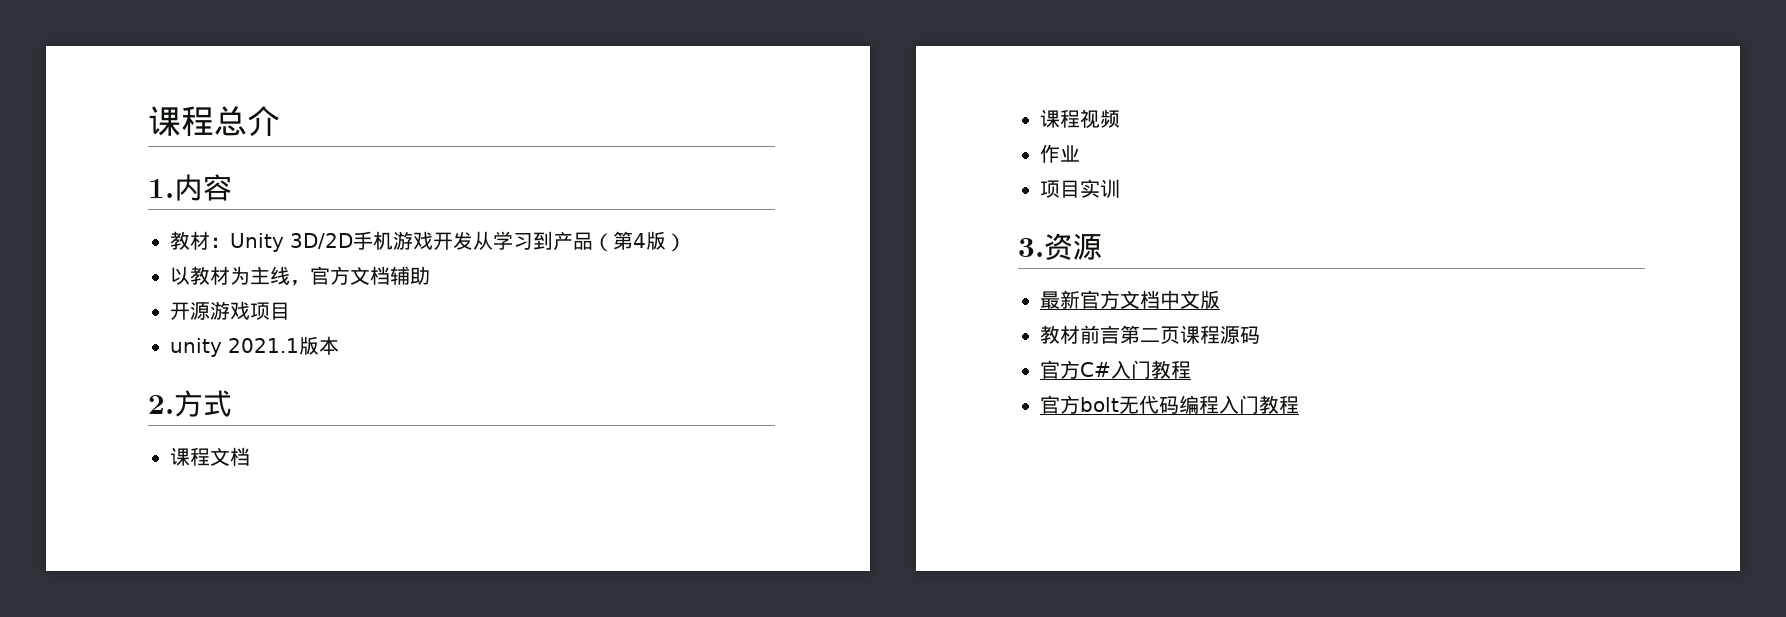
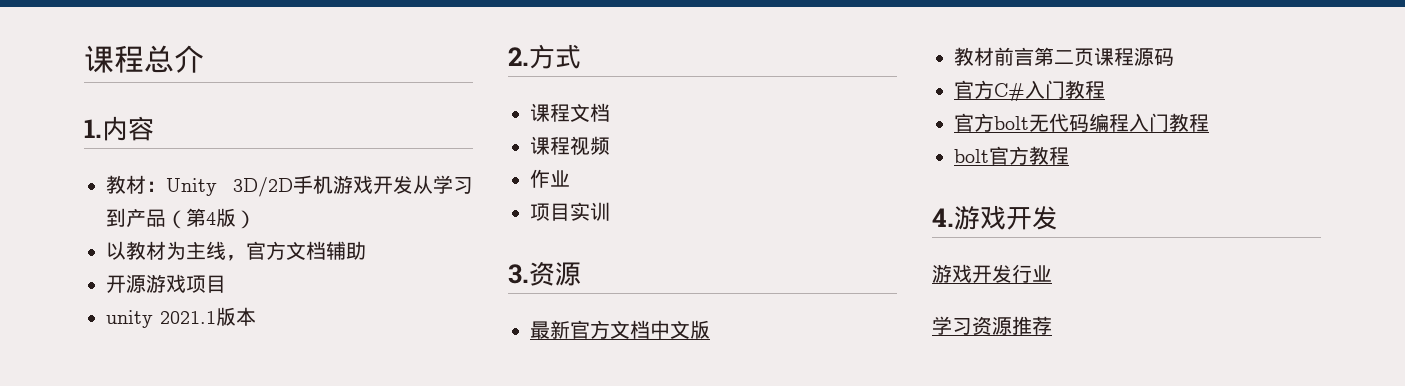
(1299, 404) none -> [954,146,1069,165] [932,205,1058,230] [932,264,1052,283] [932,316,1052,336] // bolt官方教程 // 4.游戏开发 // 游戏开发行业 // 学习资源推荐

